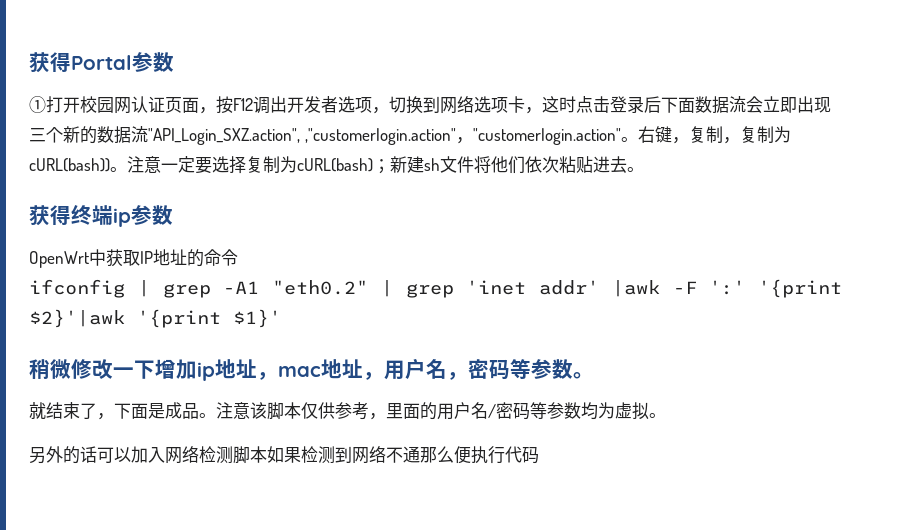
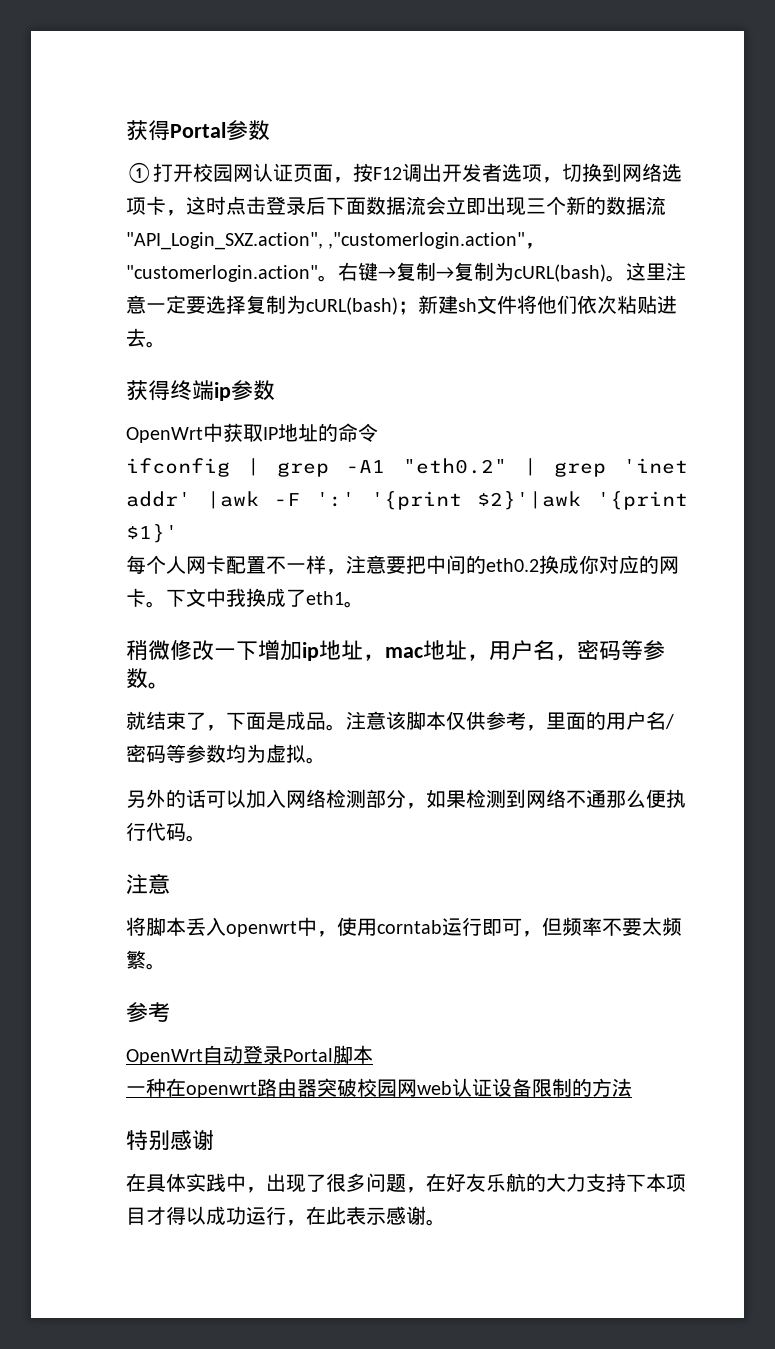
[671,126,791,144] [29,158,127,172] ，复制，复制为cURL(bash))。 -> [378,262,666,282] →复制→复制为cURL(bash)。这里
(281, 318) none -> [126,555,679,575] [126,588,364,608] // 每个人网卡配置不一样，注意要把中间的eth0.2换成你对应的网卡。下文中我换成了eth1。
[233,446,267,464] 脚本 -> [366,789,426,809] 部分，
(539, 455) none -> [186,835,206,842] [126,873,170,894] [126,917,682,937] [126,950,166,970] [126,1002,170,1023] [126,1045,373,1065] [126,1078,632,1098] [126,1130,214,1151] [126,1173,686,1193] [126,1206,446,1226] 。 // 注意 // 将脚本丢入openwrt中，使用corntab运行即可，但频率不要太频繁。 // 参考 // OpenWrt自动登录Portal脚本 // 一种在openwrt路由器突破校园网web认证设备限制的方法 // 特别感谢 // 在具体实践中，出现了很多问题，在好友乐航的大力支持下本项目才得以成功运行，在此表示感谢。

